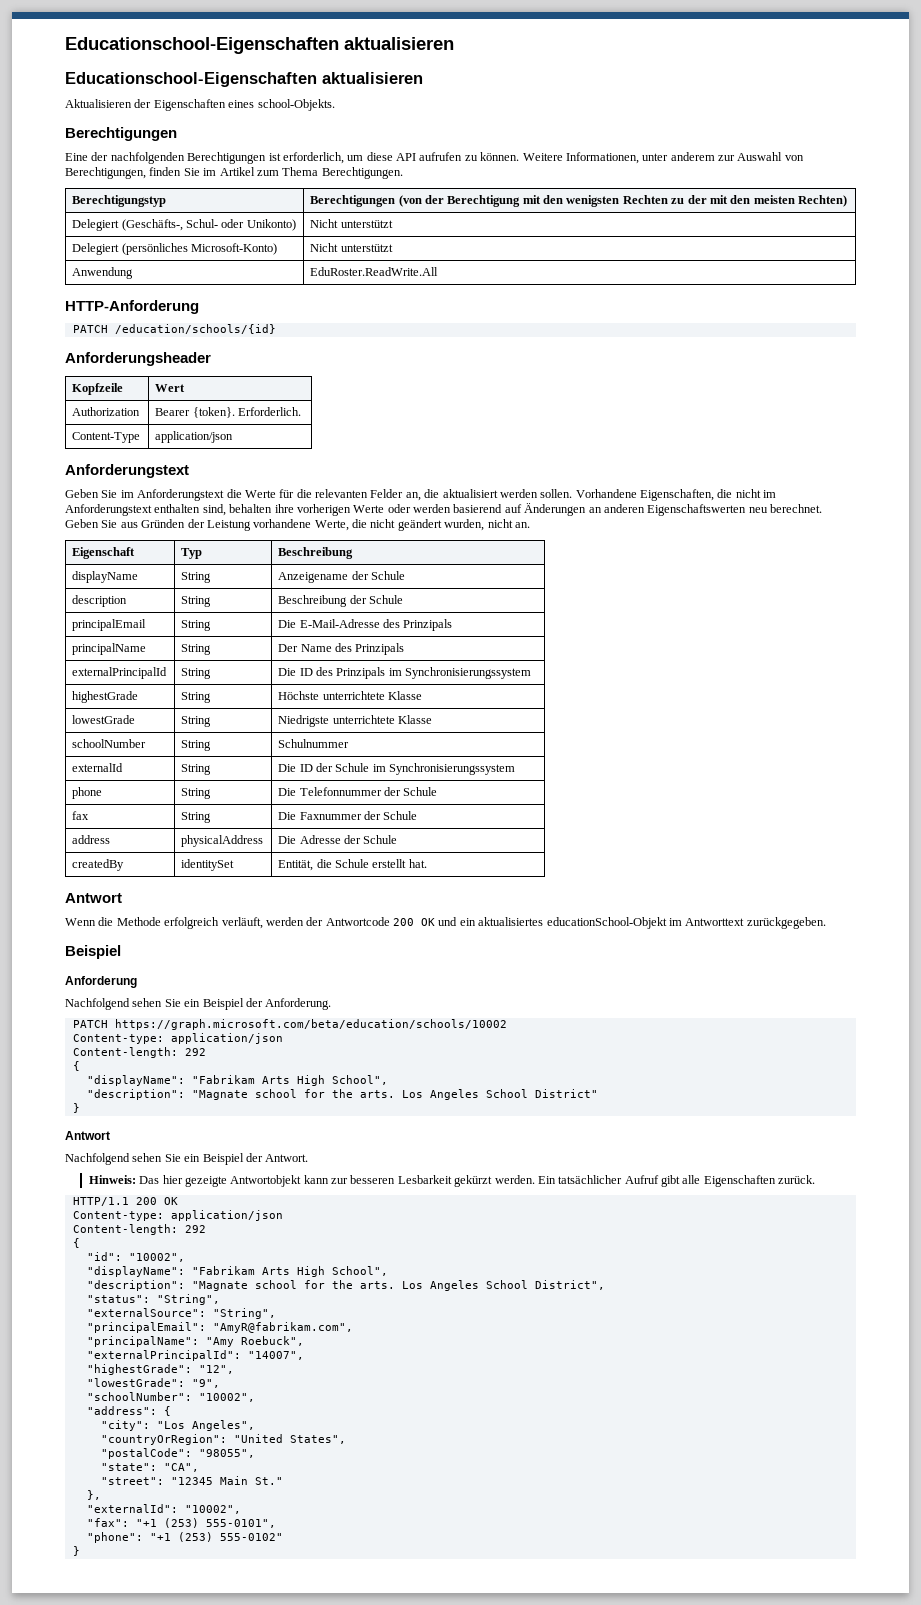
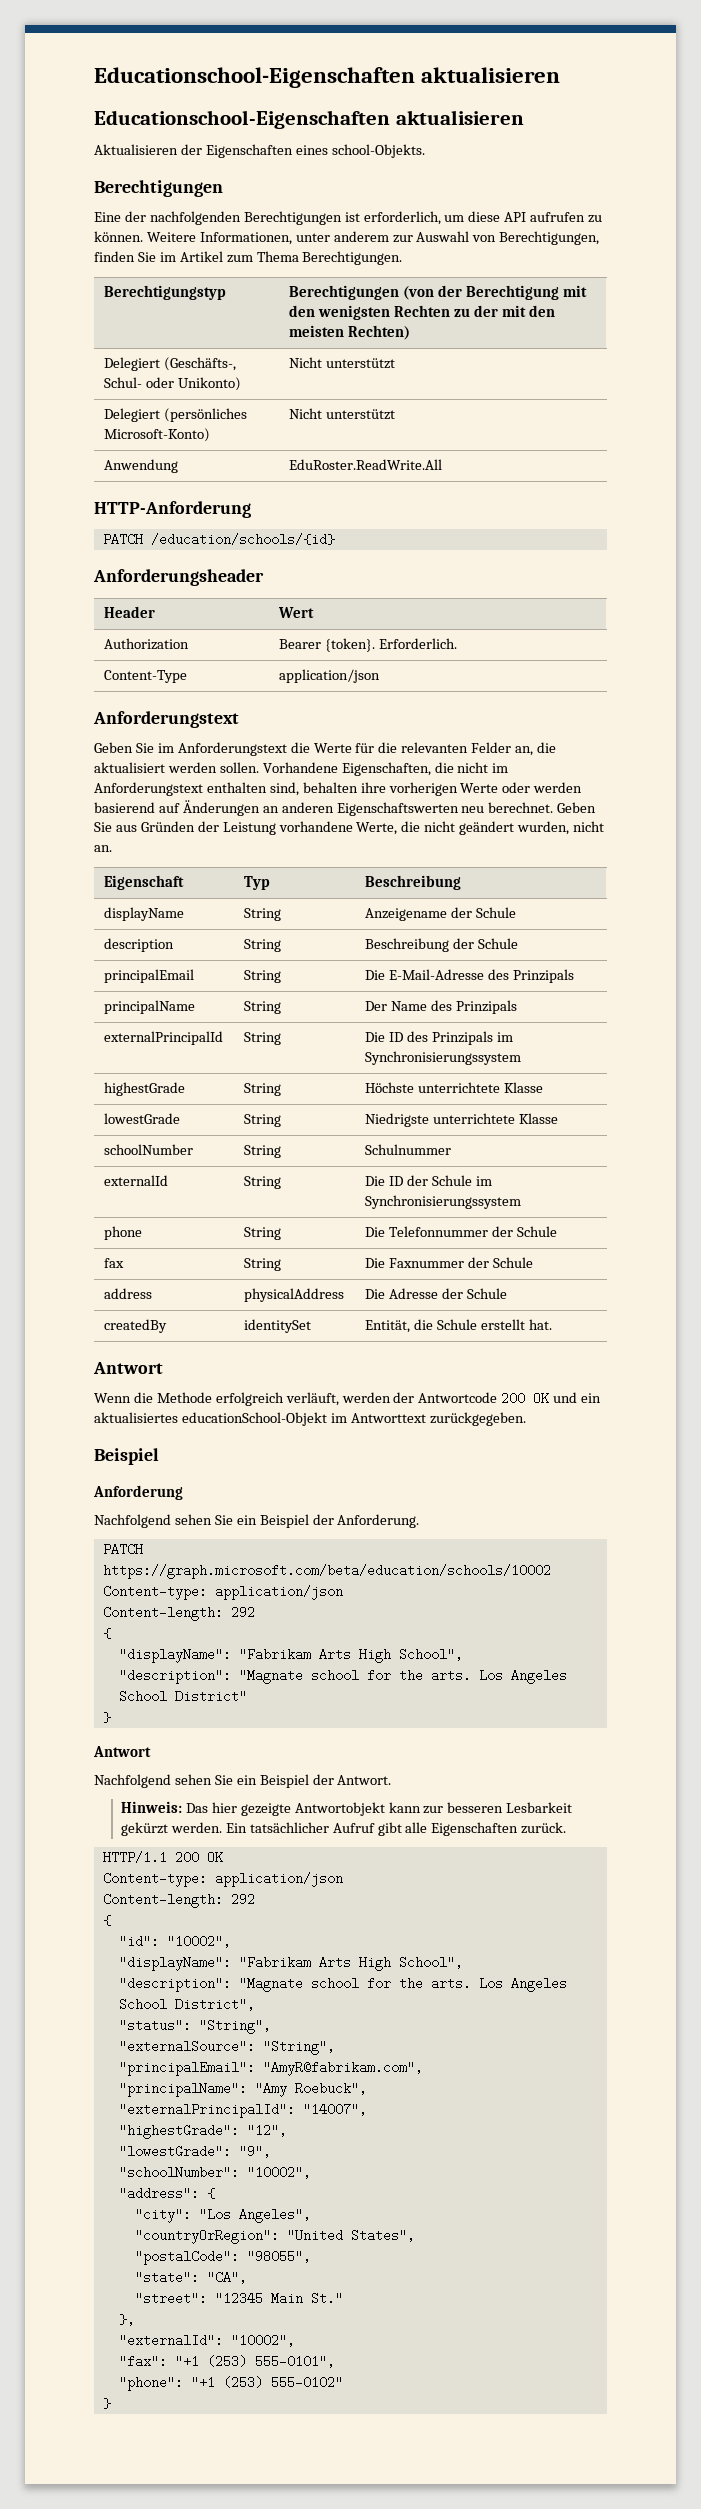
[72,383,124,395] Kopfzeile -> [104,606,156,618] Header

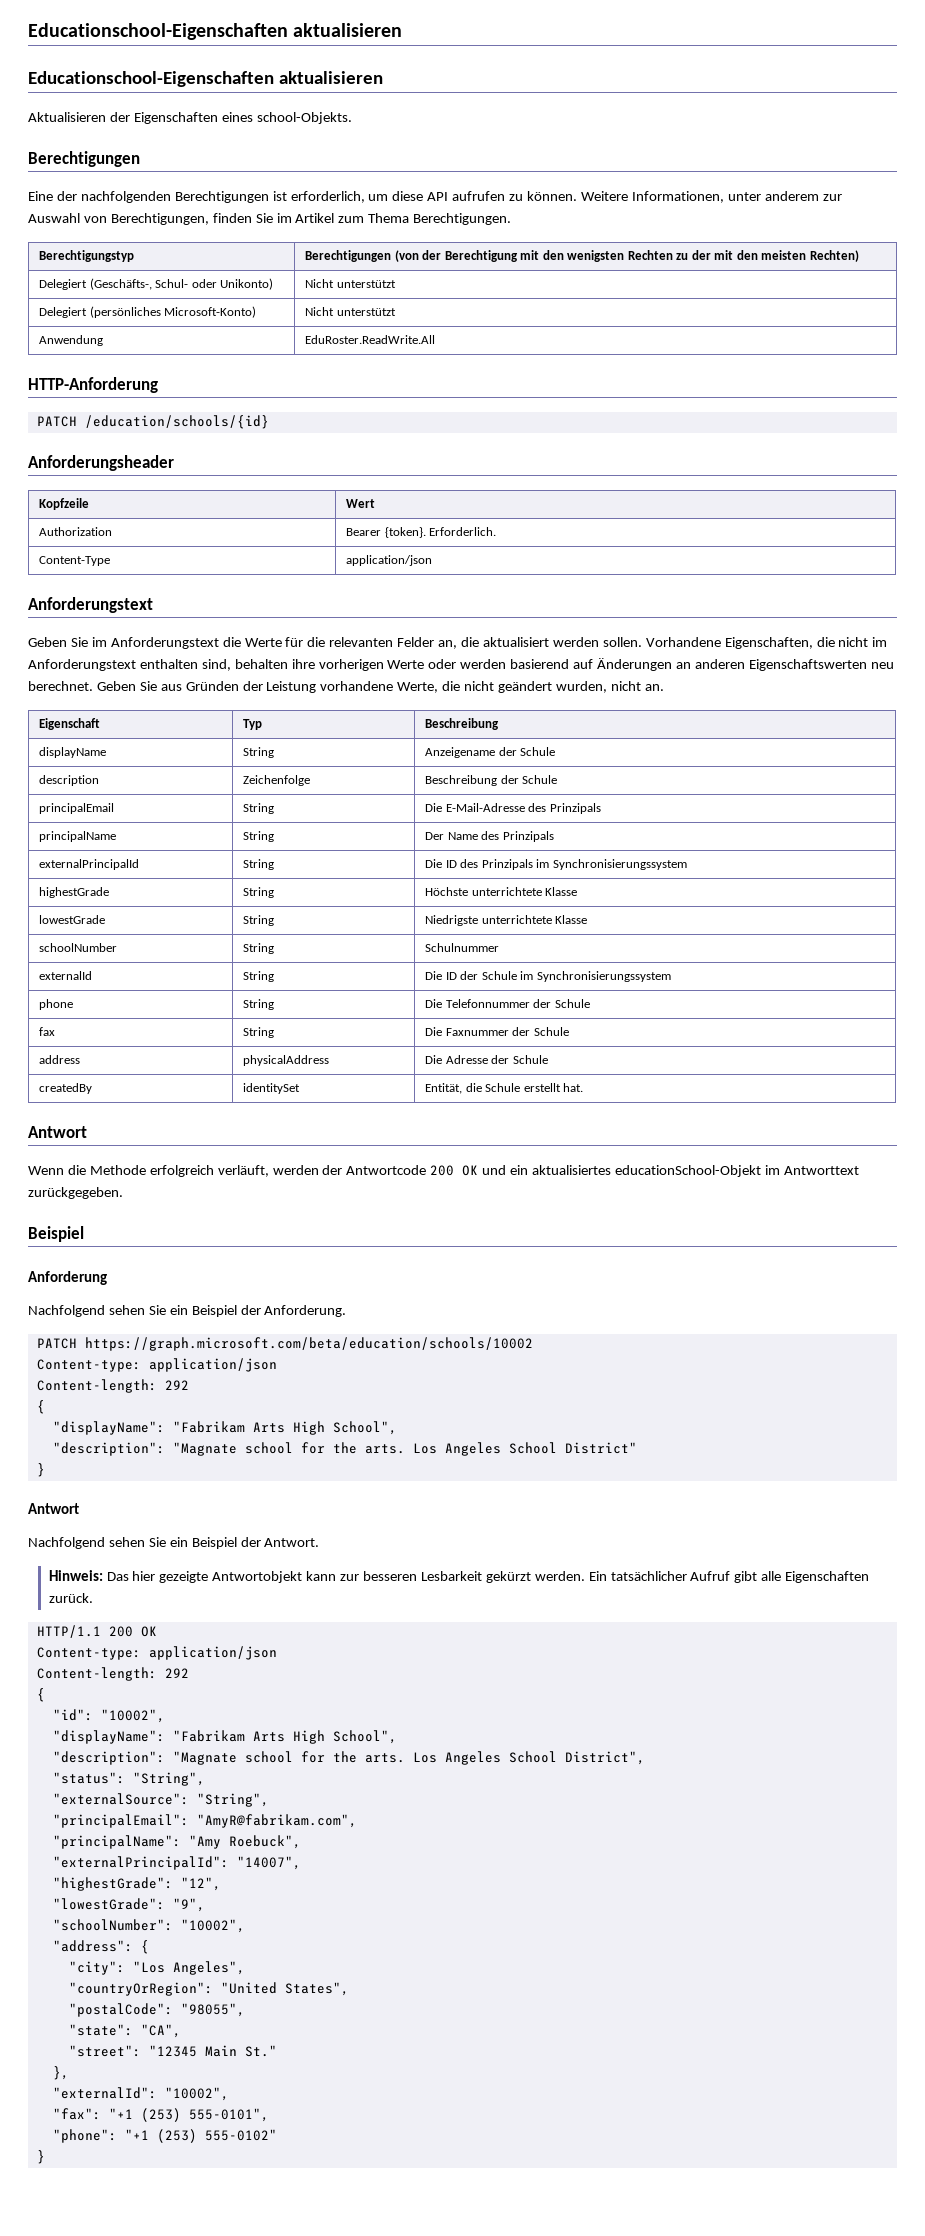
[104,606,156,618] Header -> [39,498,90,510] Kopfzeile
[244,939,282,952] String -> [243,775,311,786] Zeichenfolge

